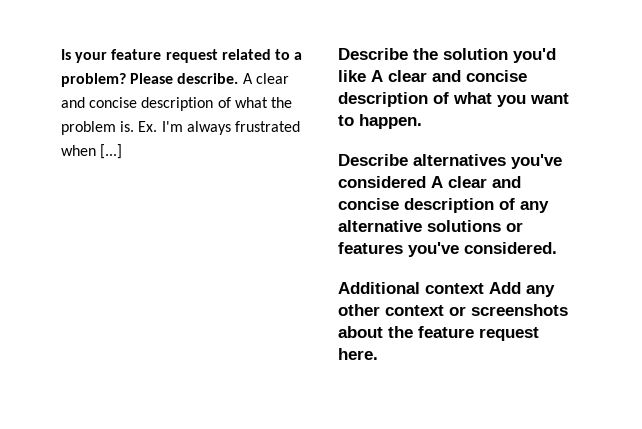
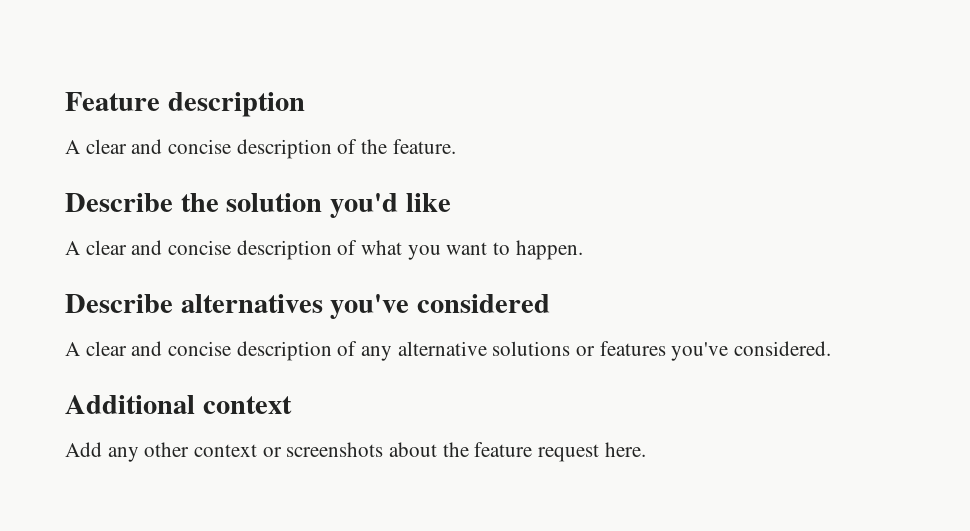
[61,49,303,63] [61,73,289,87] [61,97,292,111] [61,121,300,135] [61,144,123,159] Is your feature request related to a problem? Please describe. A clear and concise description of what the problem is. Ex. I'm always frustrated when [...] -> [65,92,305,117] [65,139,456,159] Feature description // A clear and concise description of the feature.
(366, 76) none -> (451, 202) //
(426, 182) none -> (551, 303) //
(484, 288) none -> (292, 405) //

